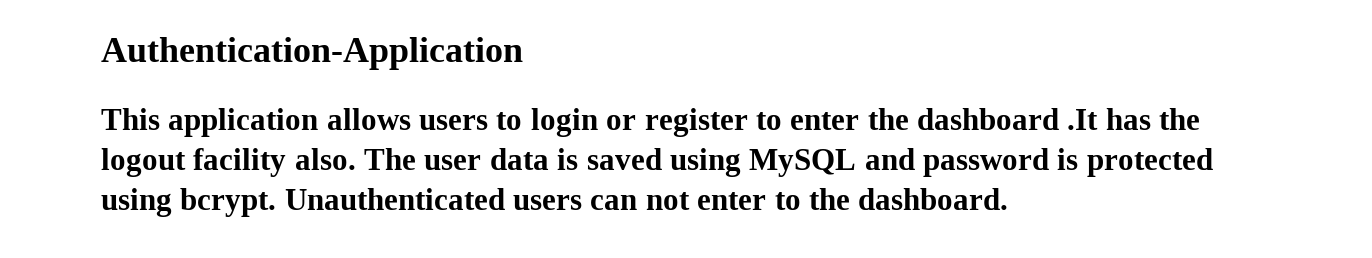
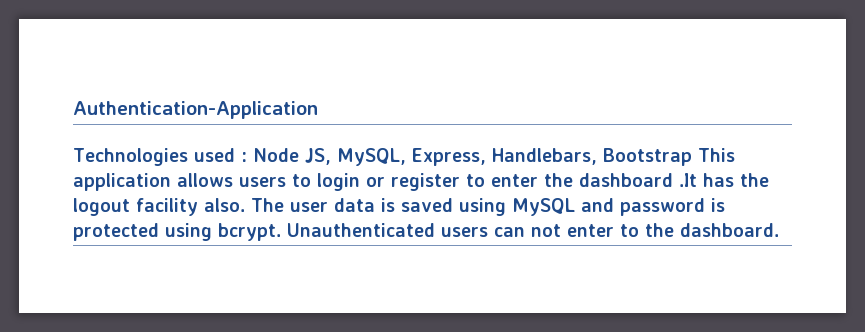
(523, 53) none -> [73,148,692,166] Technologies used : Node JS, MySQL, Express, Handlebars, Bootstrap

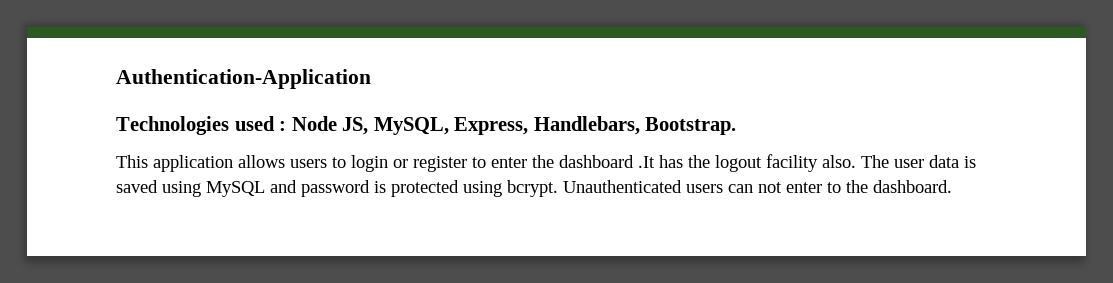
[602,148,692,166] Bootstrap -> [645,117,737,135] Bootstrap. //

